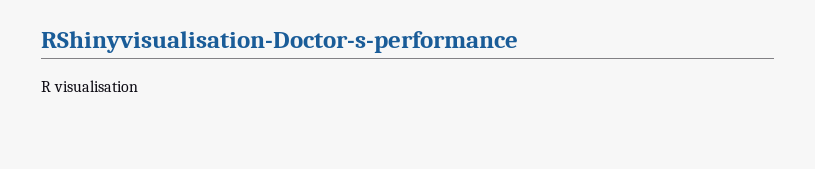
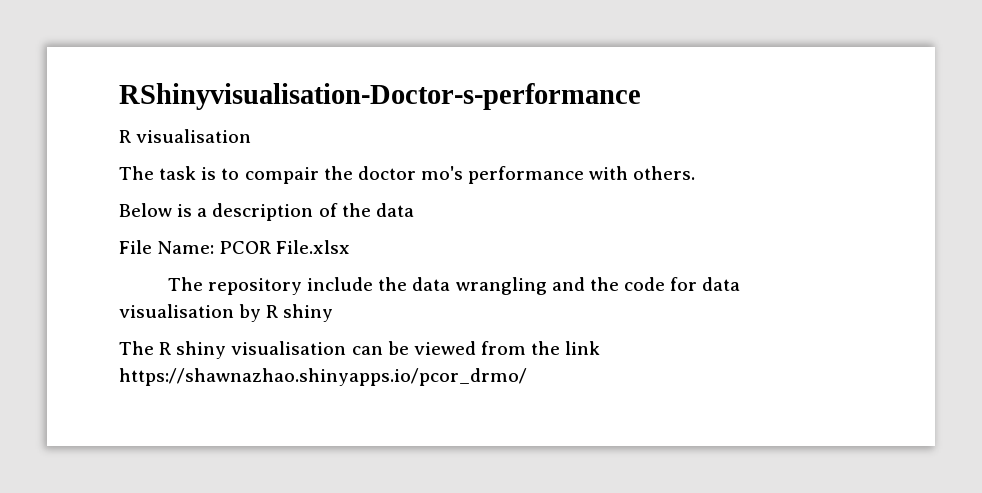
(139, 86) none -> [119,166,696,184] [119,203,414,221] [119,240,351,254] [167,277,741,295] [119,304,334,322] [119,341,601,359] [119,368,527,386] // The task is to compair the doctor mo's performance with others. // Below is a description of the data // File Name: PCOR File.xlsx // The repository include the data wrangling and the code for data visualisation by R shiny // The R shiny visualisation can be viewed from the link https://shawnazhao.shinyapps.io/pcor_drmo/

